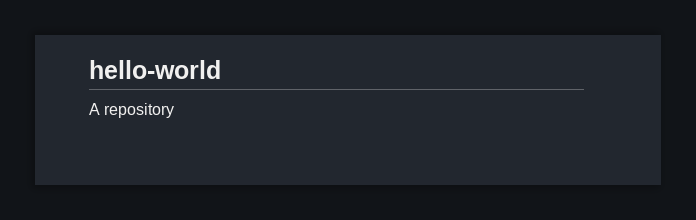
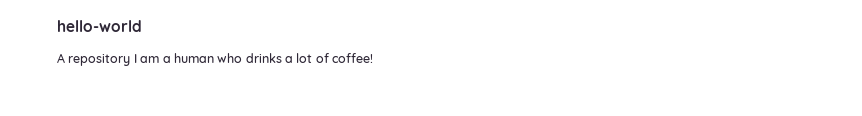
(175, 110) none -> [133,53,374,63] I am a human who drinks a lot of coffee!

